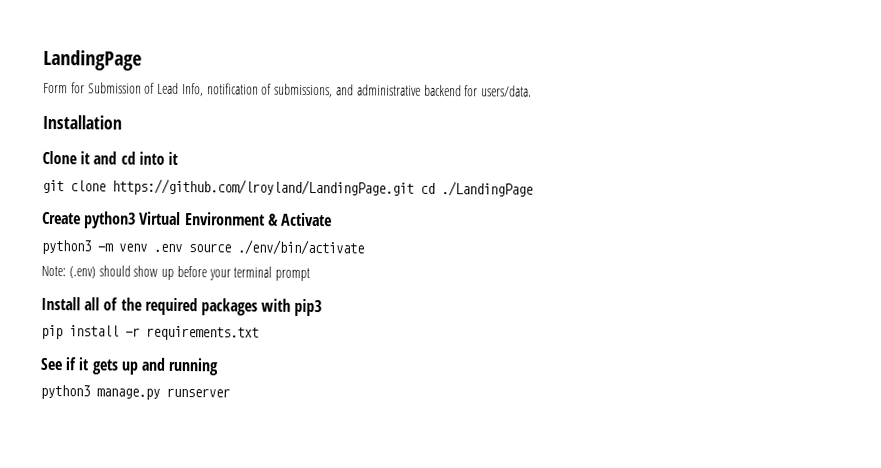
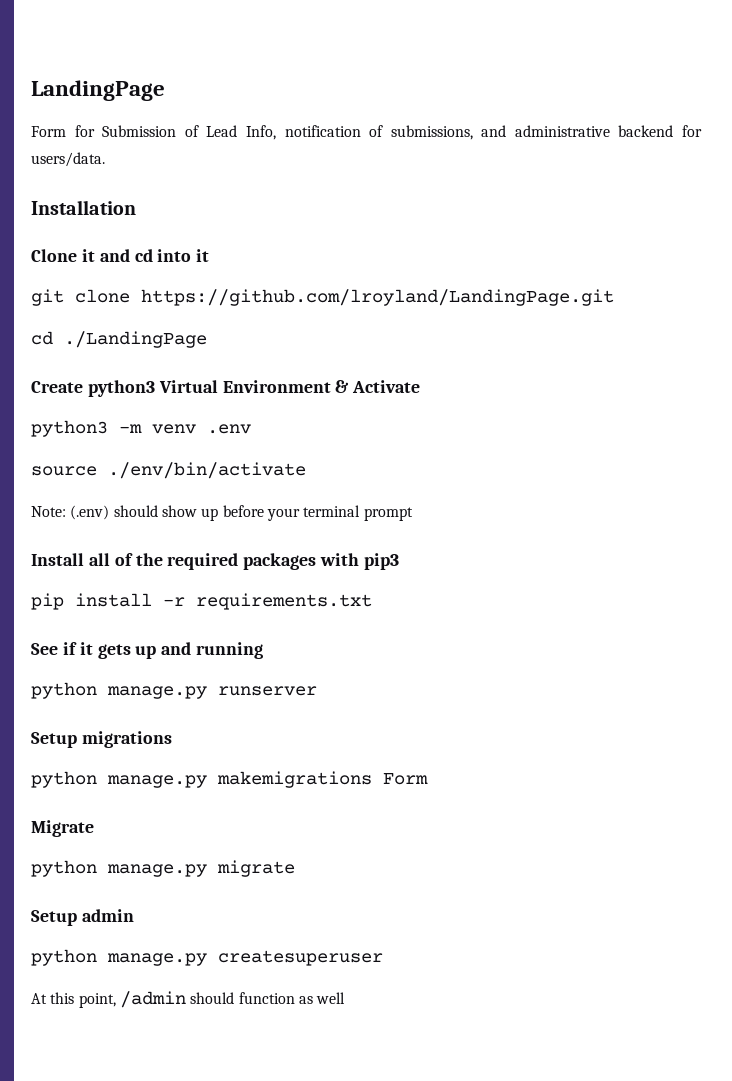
(414, 187) none -> (614, 297) //
(182, 248) none -> (251, 429) //
[40,384,90,400] python3 -> [31,682,97,699] python
(230, 392) none -> [31,731,172,748] [31,771,428,788] [31,820,94,837] [31,860,295,877] [31,909,134,926] [31,949,383,966] [31,991,346,1008] // Setup migrations // python manage.py makemigrations Form // Migrate // python manage.py migrate // Setup admin // python manage.py createsuperuser // At this point, /admin should function as well

